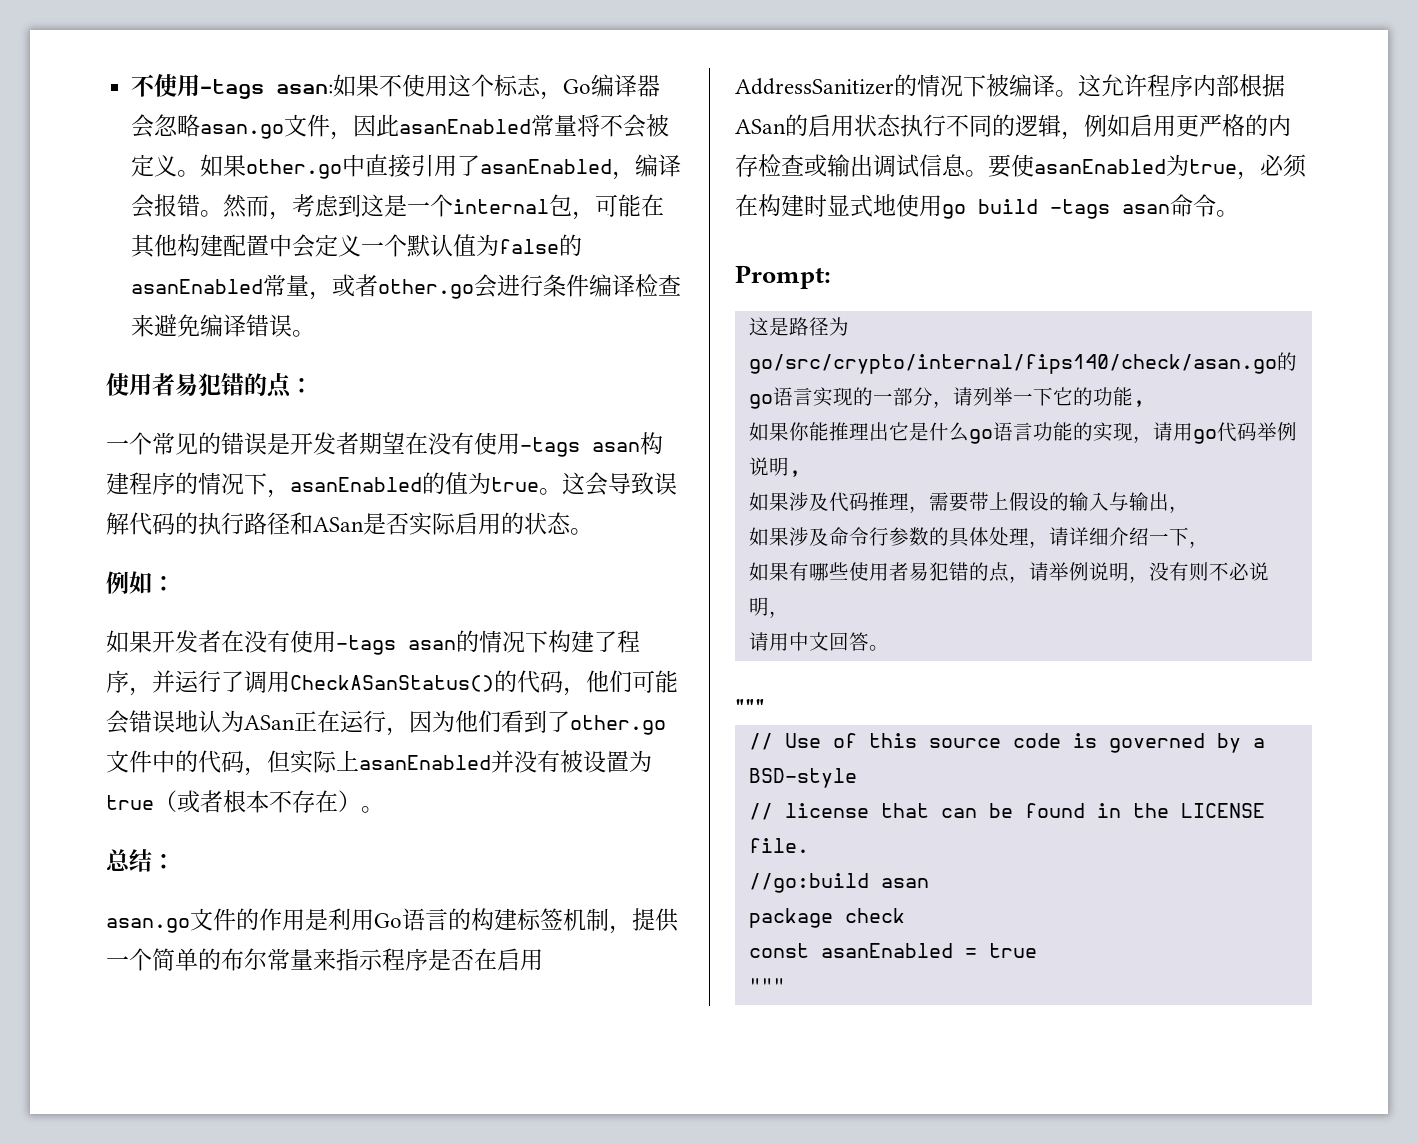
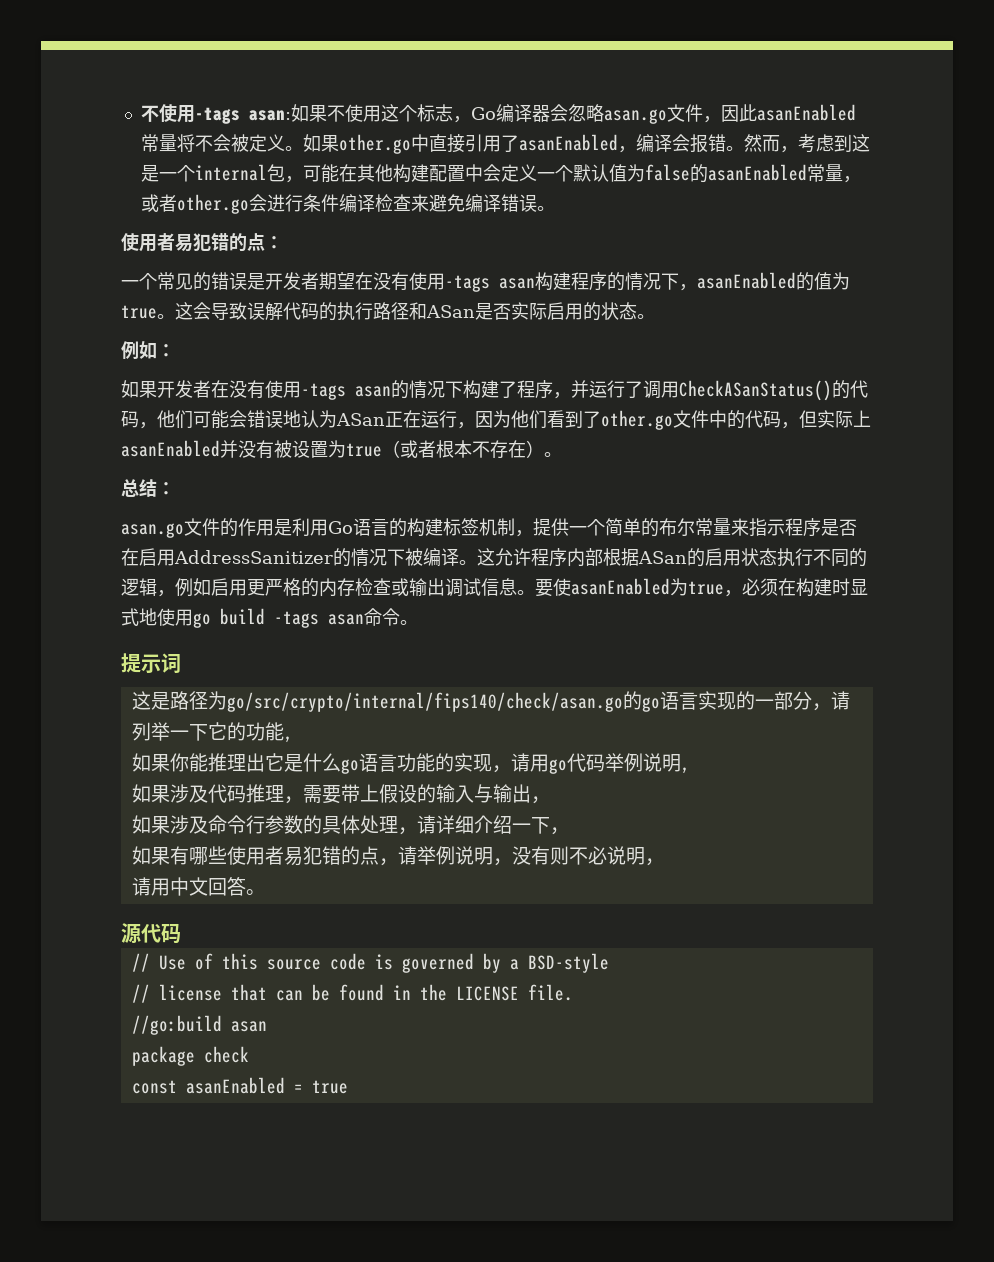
[735,265,831,289] Prompt: -> [121,653,181,673] 提示词
[735,699,765,716] """ -> [121,923,181,944] 源代码
[748,978,785,993] // """ -> (348, 1087) none

